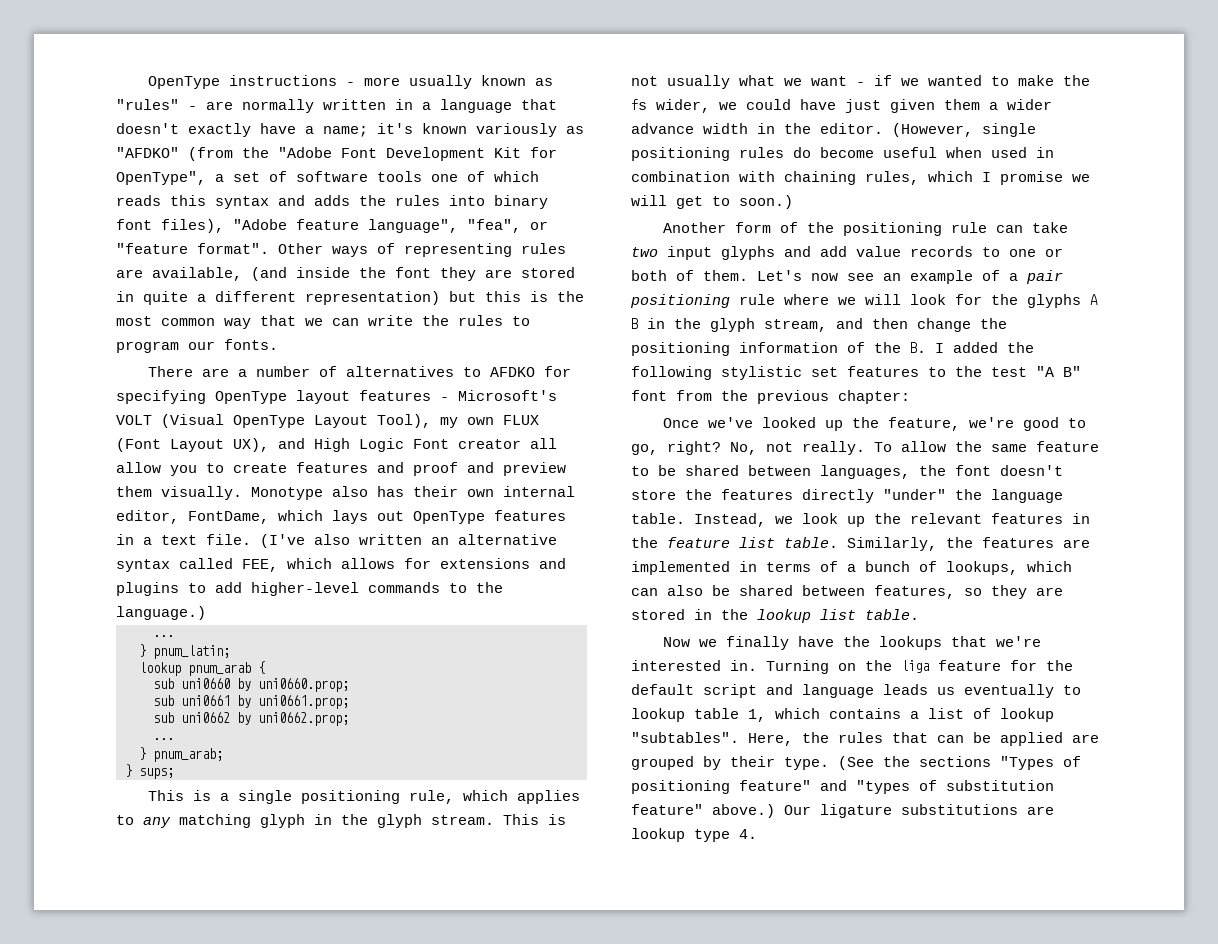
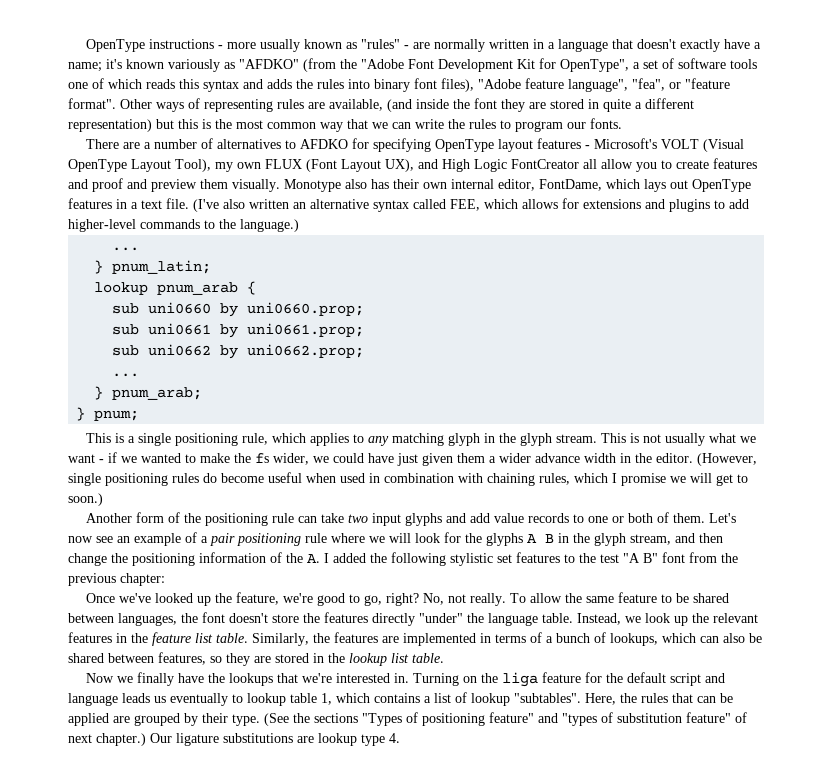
[413,439,521,449] Font creator -> [511,159,579,169] FontCreator
[139,768,174,779] sups; -> [94,410,140,421] pnum;
[910,342,926,353] B. -> [307,554,320,563] A.
[712,804,775,818] above.) -> [735,712,747,723] [68,733,146,746] of next chapter.)

